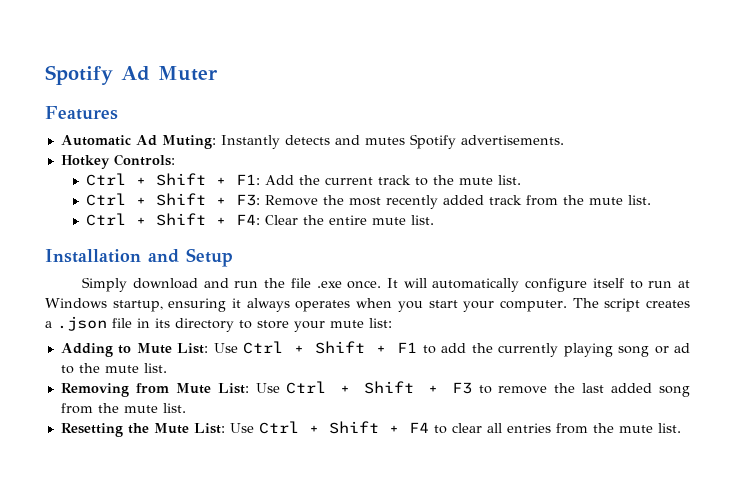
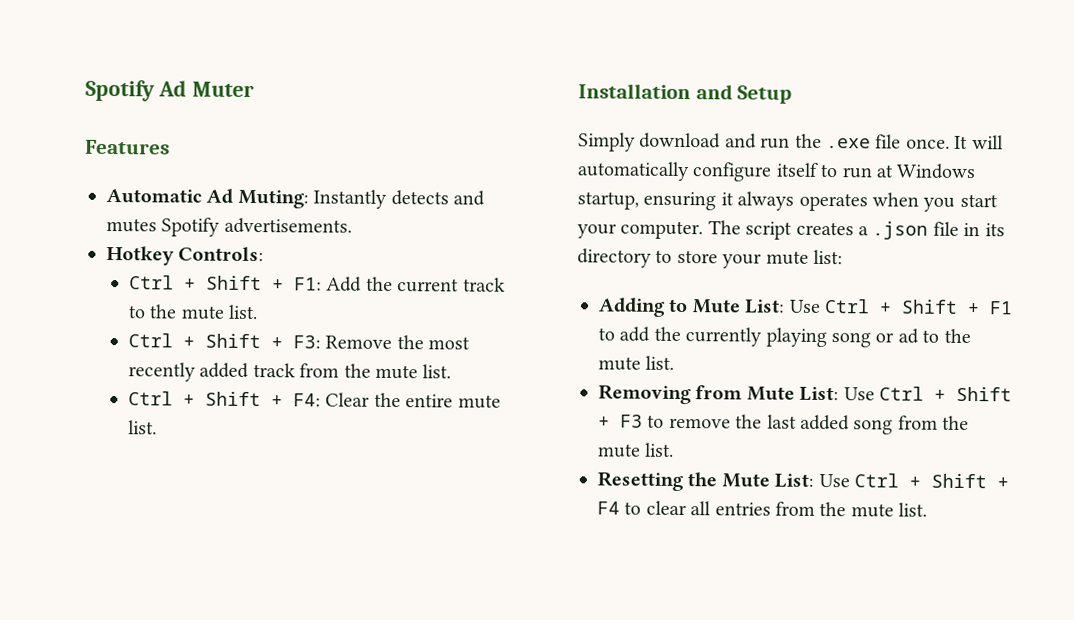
[290,278,342,288] file .exe -> [826,134,902,149] .exe file

